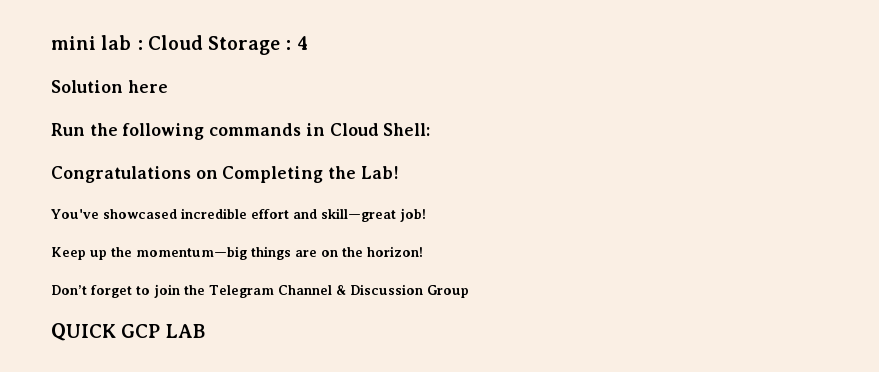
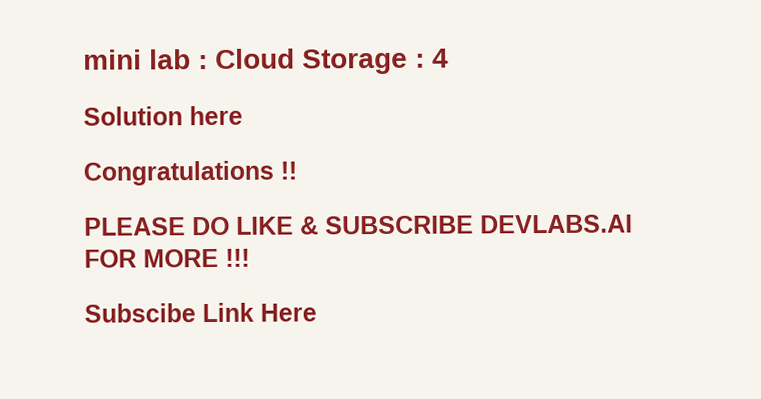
[51,123,431,140] [51,166,399,183] [51,208,426,222] [51,246,423,260] [51,284,469,298] [51,323,205,341] Run the following commands in Cloud Shell: // Congratulations on Completing the Lab! // You've showcased incredible effort and skill—great job! // Keep up the momentum—big things are on the horizon! // Don’t forget to join the Telegram Channel & Discussion Group // QUICK GCP LAB -> [83,160,297,186] [84,214,633,236] [84,248,250,268] [84,302,317,323] Congratulations !! // PLEASE DO LIKE & SUBSCRIBE DEVLABS.AI FOR MORE !!! // Subscibe Link Here

